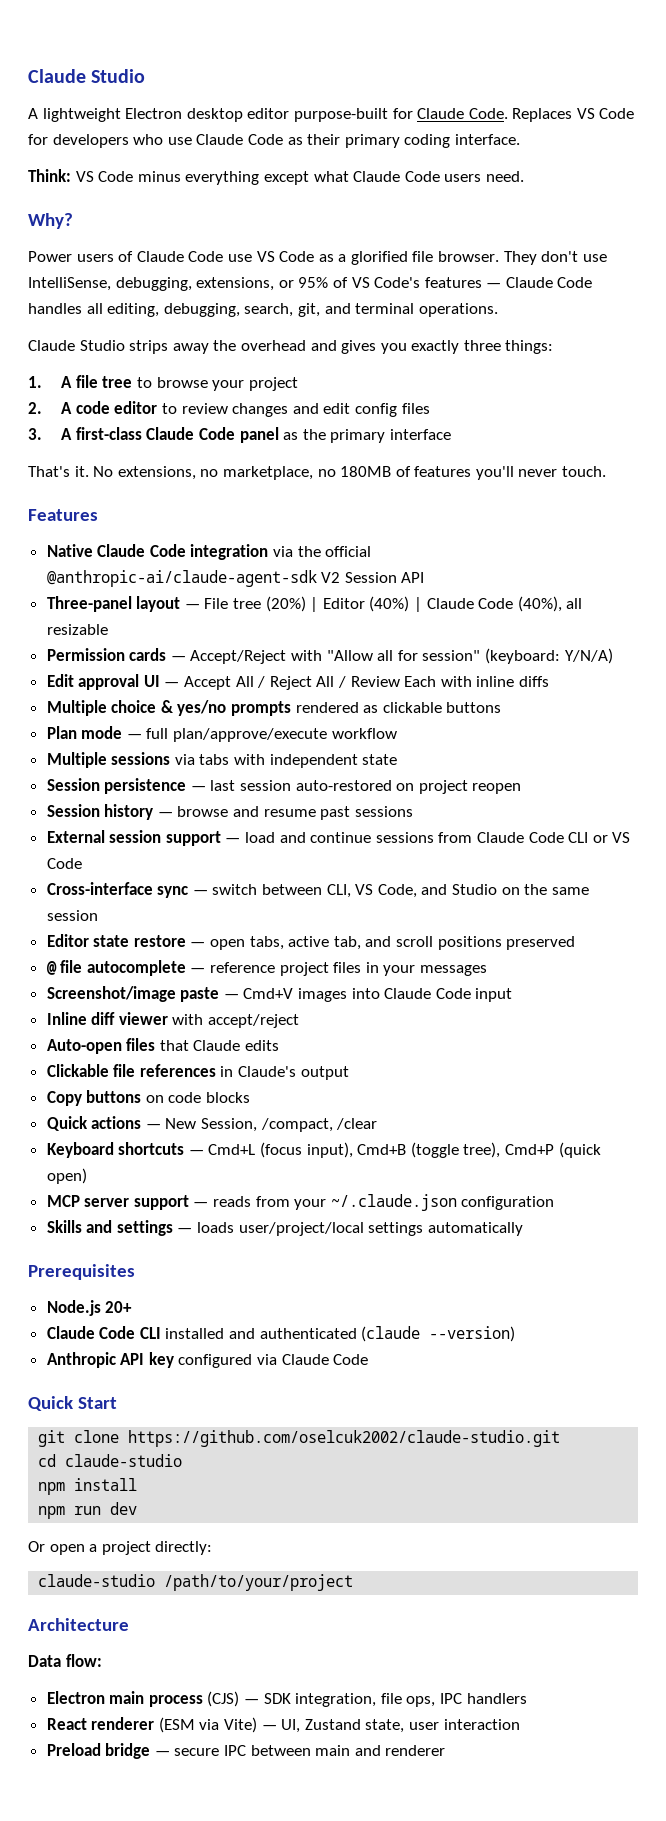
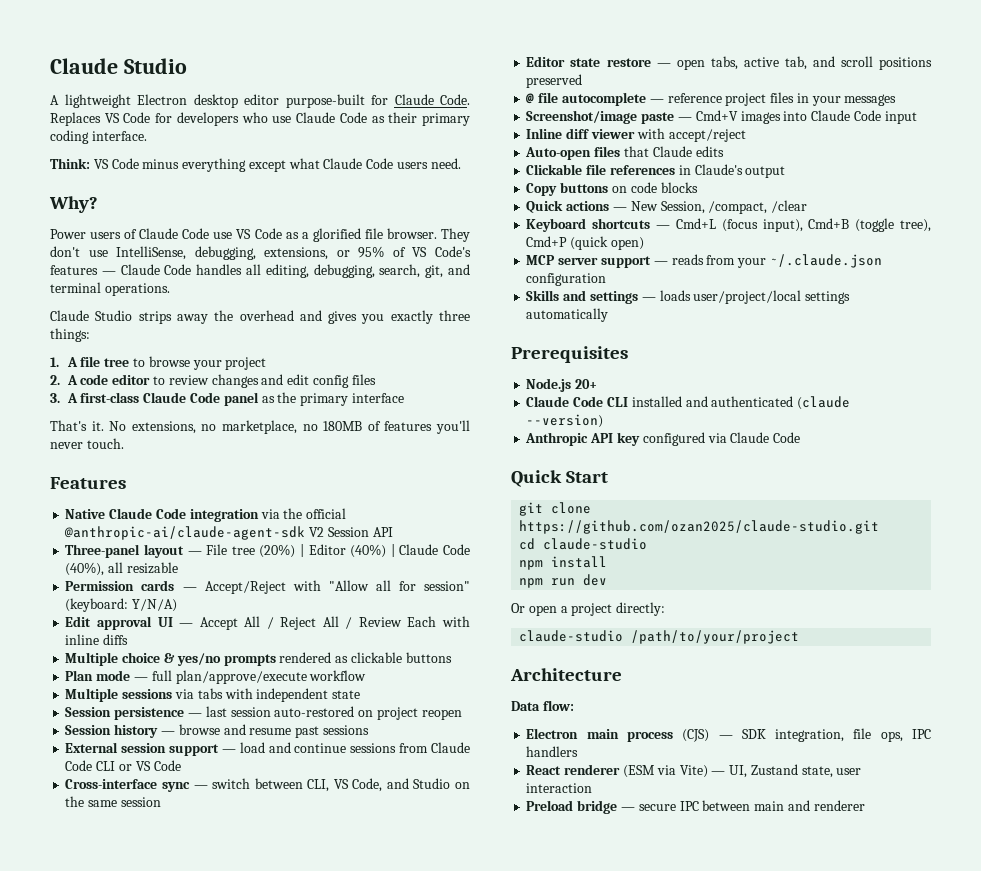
[128,1430,561,1447] https://github.com/oselcuk2002/claude-studio.git -> [519,520,880,534] https://github.com/ozan2025/claude-studio.git

